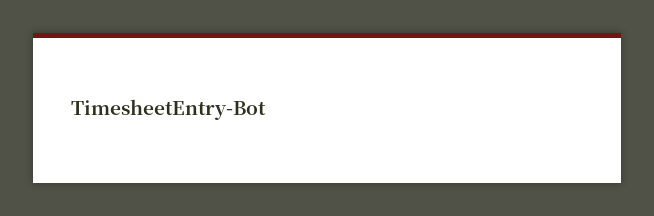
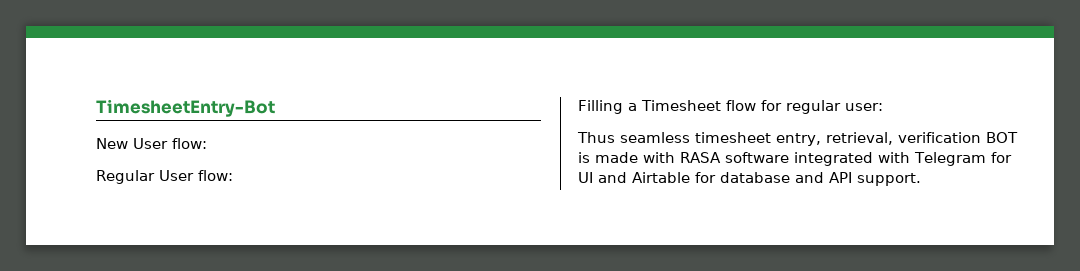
(266, 109) none -> [96,138,207,149] [96,170,233,184] [578,100,883,114] [577,132,1018,146] [578,152,1012,166] [578,172,921,186] // New User flow: // Regular User flow: // Filling a Timesheet flow for regular user: // Thus seamless timesheet entry, retrieval, verification BOT is made with RASA software integrated with Telegram for UI and Airtable for database and API support.

